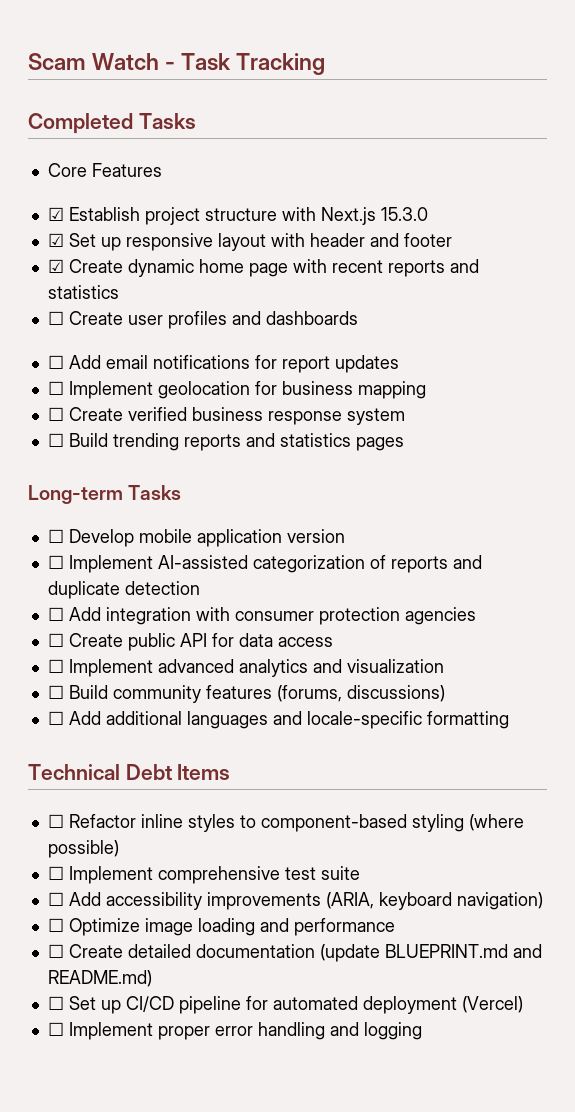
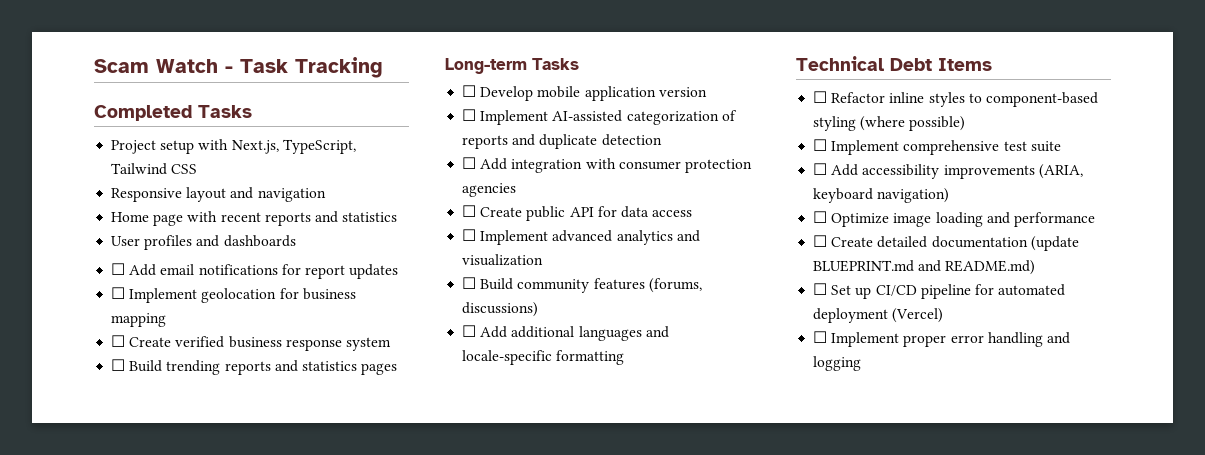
[47,163,162,177] [47,207,428,225] [47,233,452,251] [47,259,244,277] Core Features // ☑ Establish project structure with Next.js 15.3.0 // ☑ Set up responsive layout with header and footer // ☑ Create dynamic home -> [111,139,356,154] [111,163,198,175] [111,187,326,202] [111,212,150,222] Project setup with Next.js, TypeScript, Tailwind CSS // Responsive layout and navigation // Home
[47,311,163,325] ☐ Create user -> [111,236,141,246] User

